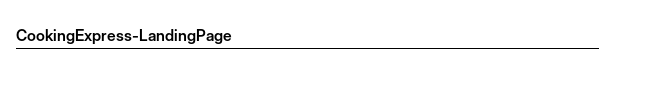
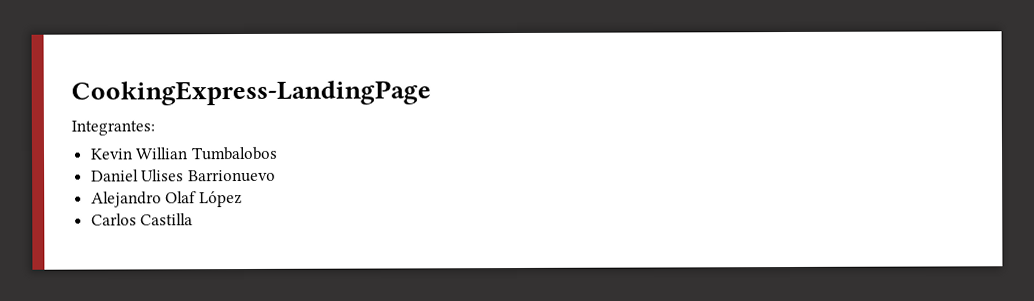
(232, 37) none -> [71,120,155,136] [89,146,278,161] [90,169,276,183] [90,191,242,208] [90,213,194,226] // Integrantes: // Kevin Willian Tumbalobos // Daniel Ulises Barrionuevo // Alejandro Olaf López // Carlos Castilla

